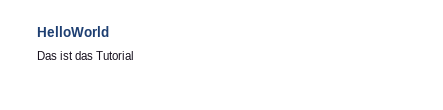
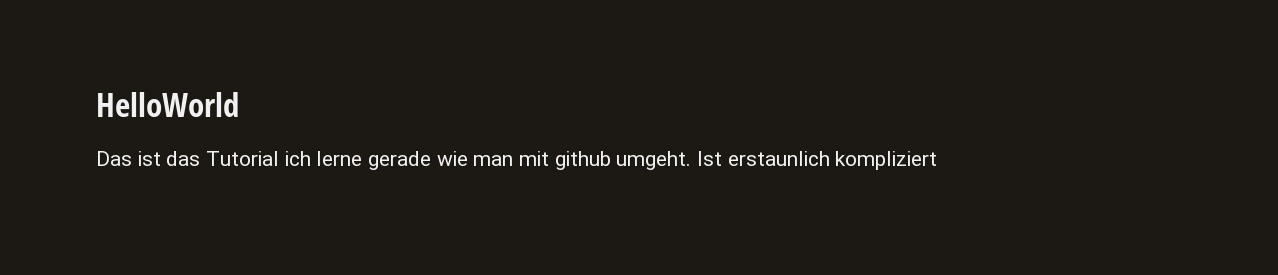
(135, 55) none -> [284,151,938,170] ich lerne gerade wie man mit github umgeht. Ist erstaunlich kompliziert

